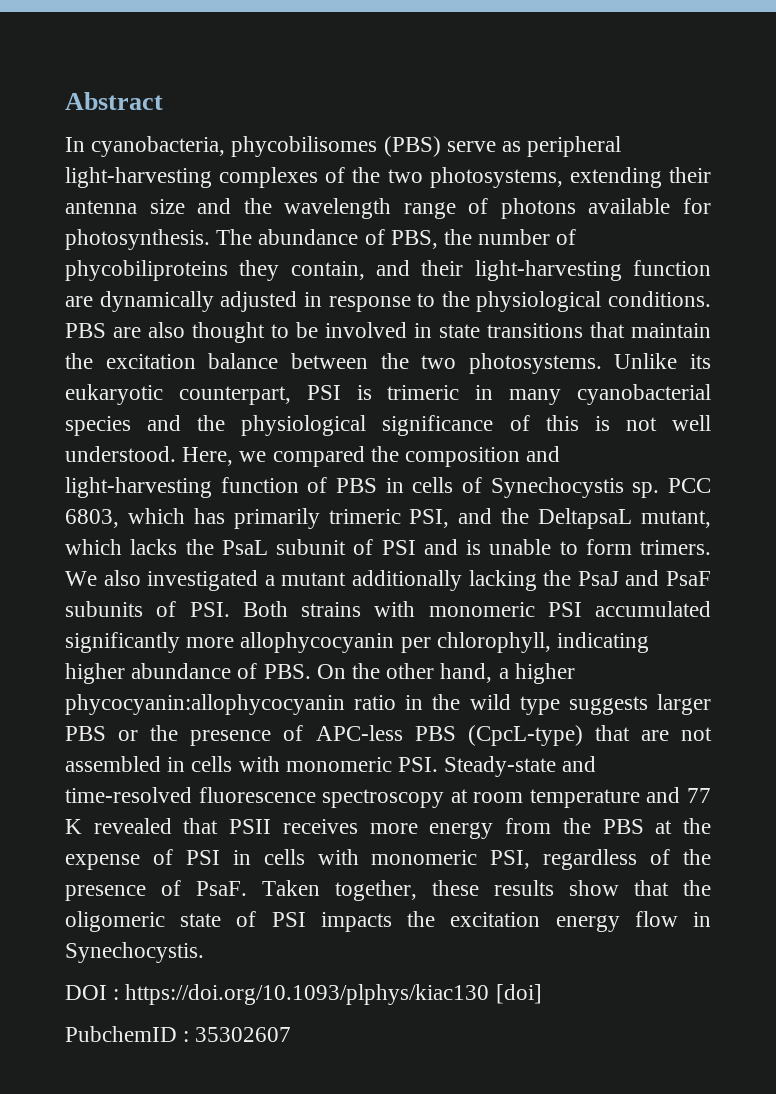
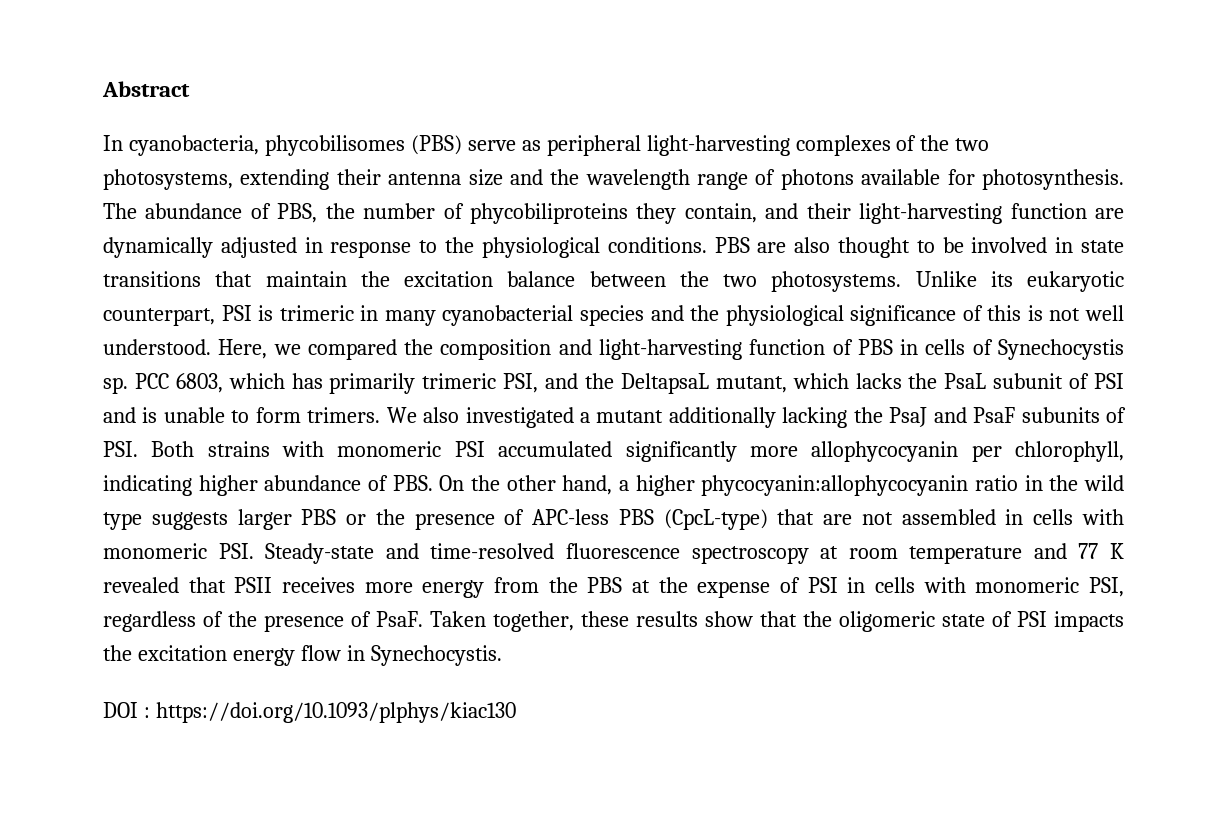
[495,984,542,1004] [65,1026,292,1042] [doi] // PubchemID : 35302607 -> (516, 712) none

